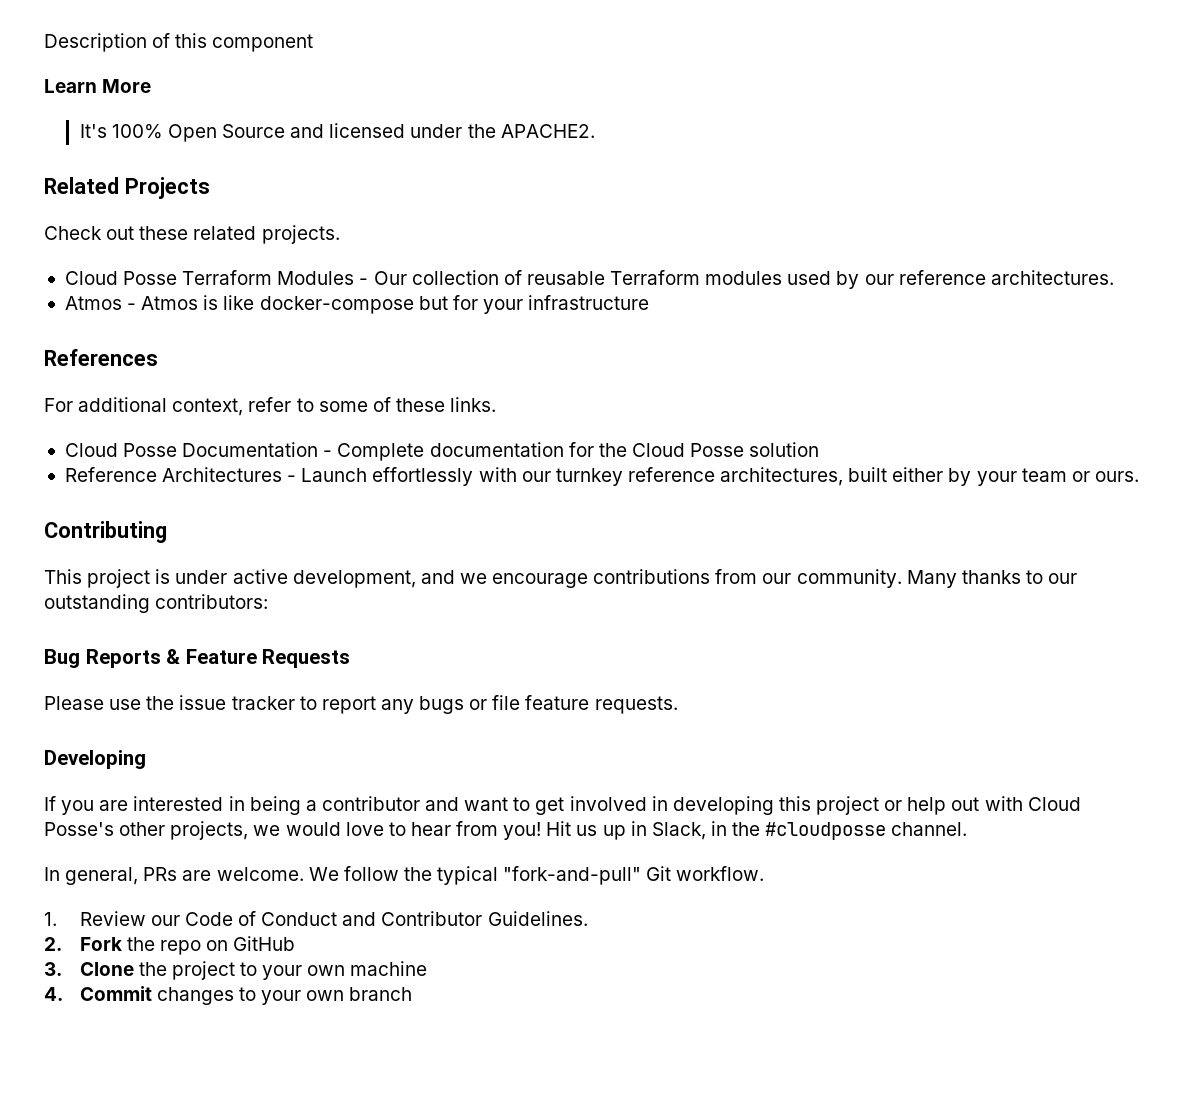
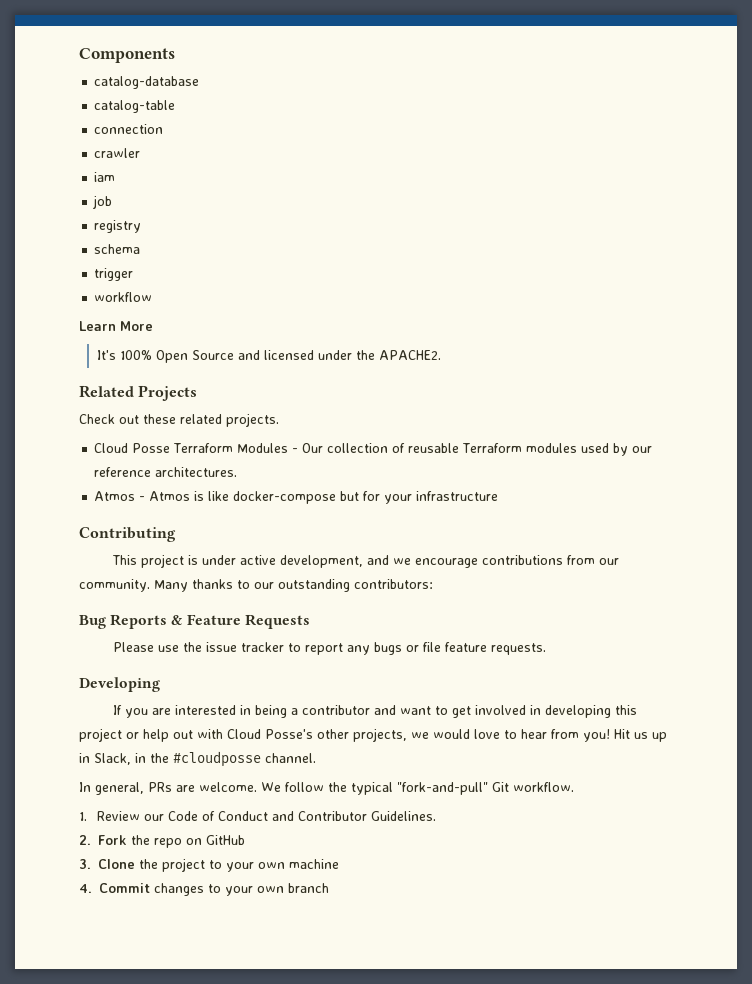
[44,33,314,52] Description of this component -> [79,48,175,63] [94,76,200,89] [94,100,176,113] [94,124,164,134] [94,148,141,158] [94,172,116,182] [93,195,113,209] [94,220,142,233] [94,244,141,254] [94,268,134,281] [94,292,153,302] Components // catalog-database // catalog-table // connection // crawler // iam // job // registry // schema // trigger // workflow
[44,349,158,366] [44,397,497,416] [64,442,820,461] [64,467,1139,486] // References // For additional context, refer to some of these links. // Cloud Posse Documentation - Complete documentation for the Cloud Posse solution // Reference Architectures - Launch effortlessly with our turnkey reference architectures, built either by your team or ours. -> (499, 496) none

